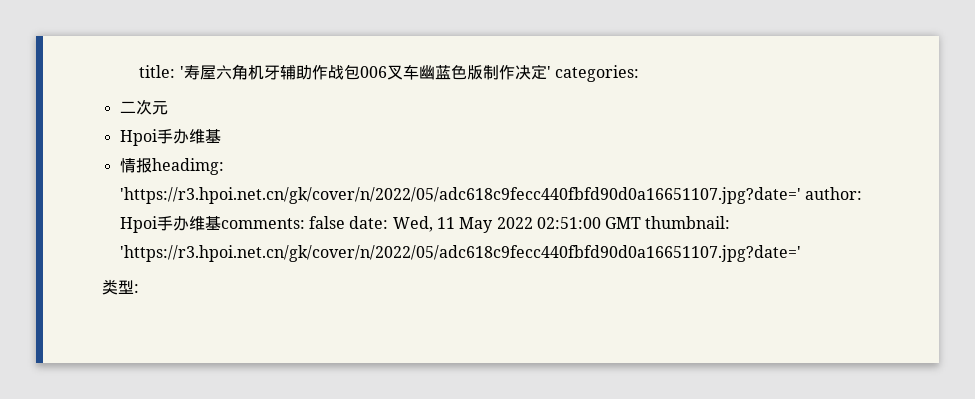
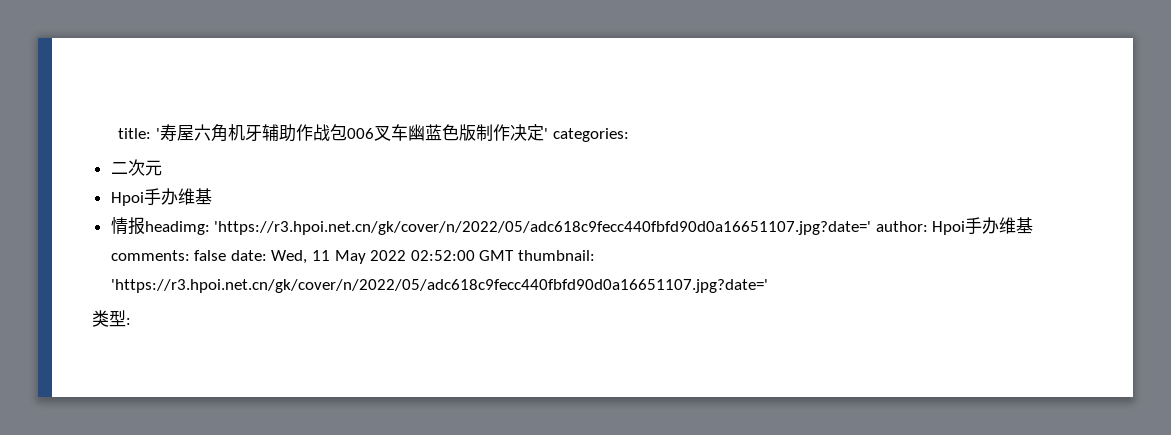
[536,217,601,229] 02:51:00 -> [410,250,475,261] 02:52:00

